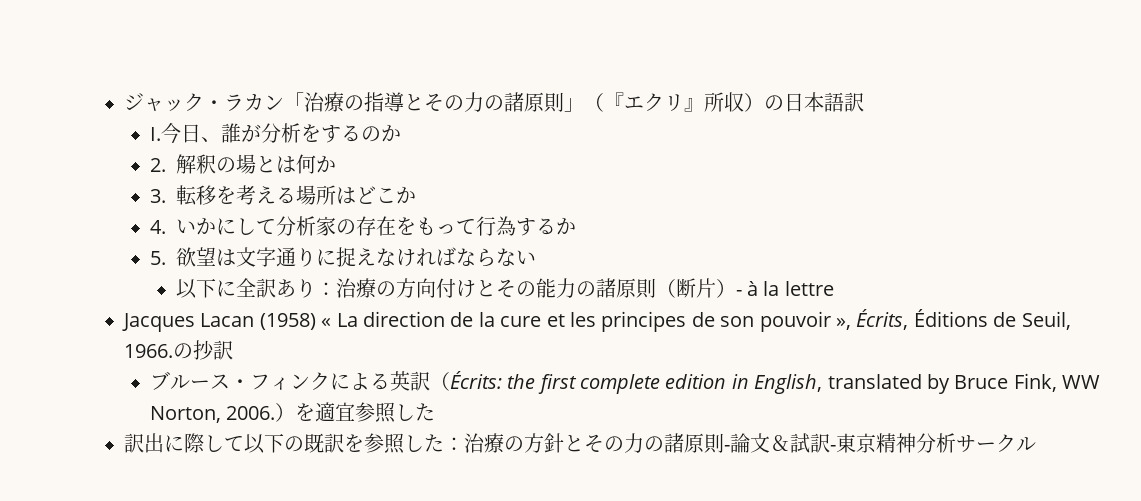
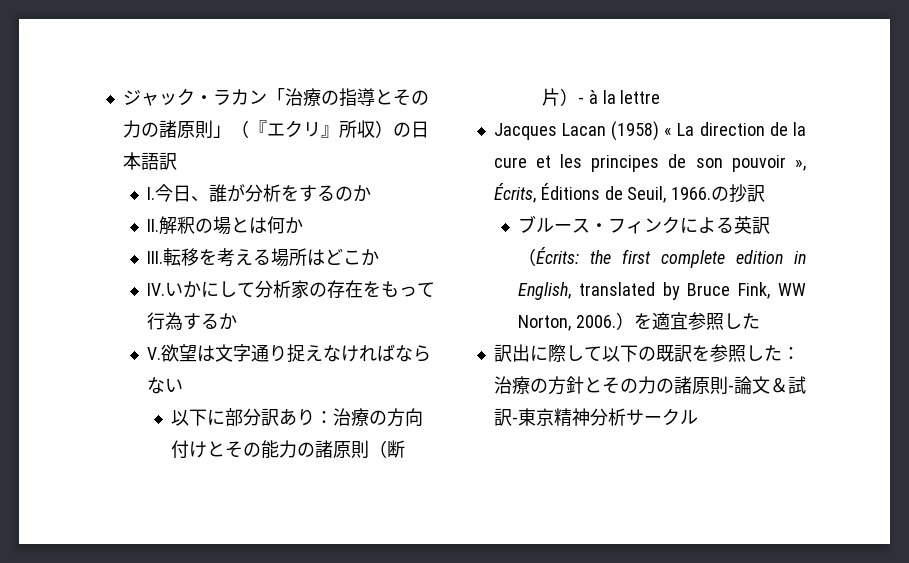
[149,158,166,172] 2. -> [146,219,159,232] II.
[149,189,166,203] 3. -> [146,251,163,264] III.
[149,220,166,234] 4. -> [146,283,165,296] IV.
[149,251,166,265] 5. -> [146,347,161,360] V.
[315,249,336,266] に -> (287, 353) none
[235,278,256,297] 全 -> [224,408,261,426] 部分

